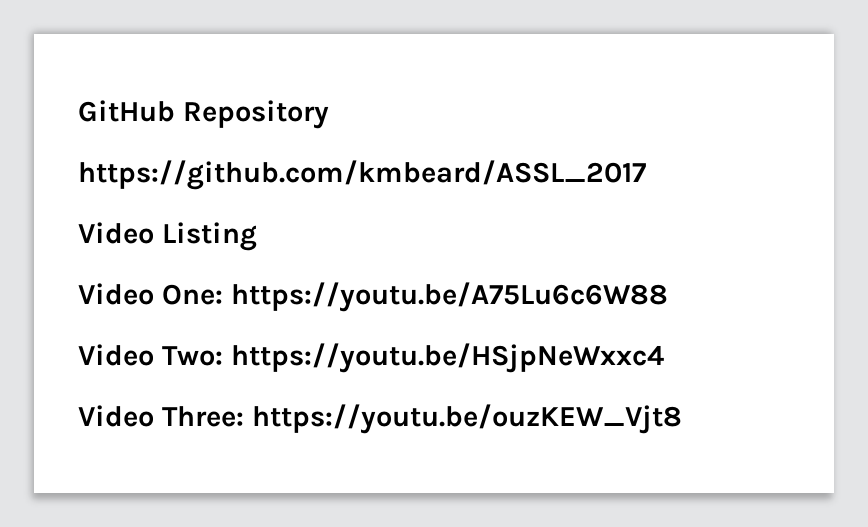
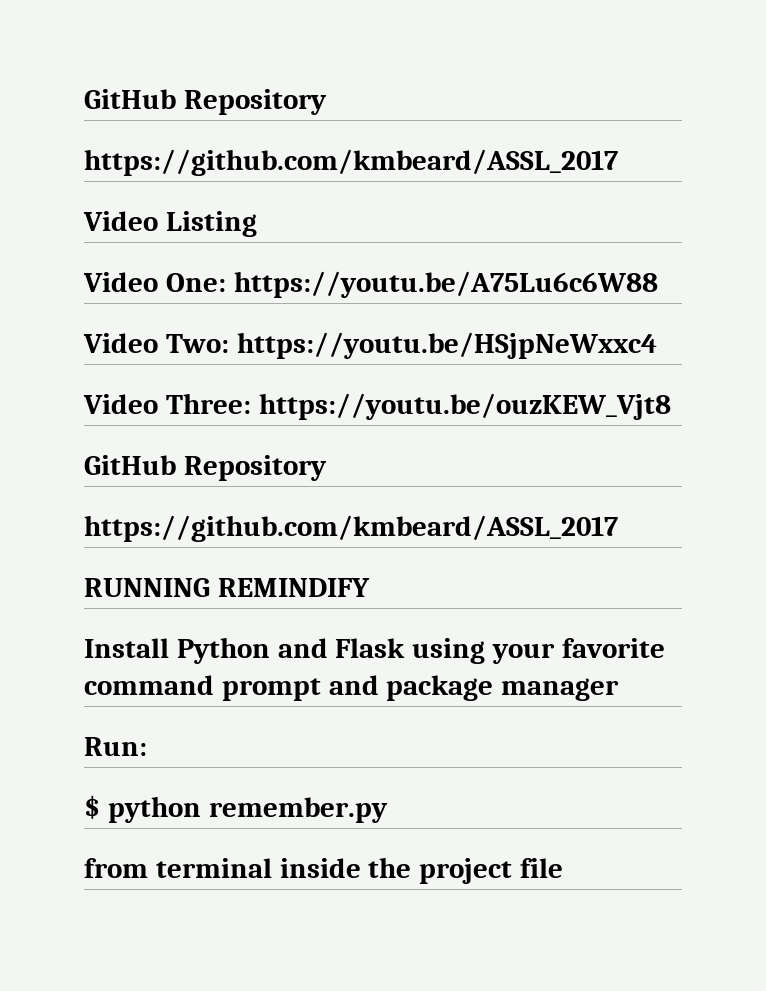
(682, 419) none -> [84,455,327,481] [84,515,619,542] [84,578,370,597] [84,637,665,664] [84,675,620,701] [84,737,147,756] [84,795,388,823] [84,857,564,884] // GitHub Repository // https://github.com/kmbeard/ASSL_2017 // RUNNING REMINDIFY // Install Python and Flask using your favorite command prompt and package manager // Run: // $ python remember.py // from terminal inside the project file

